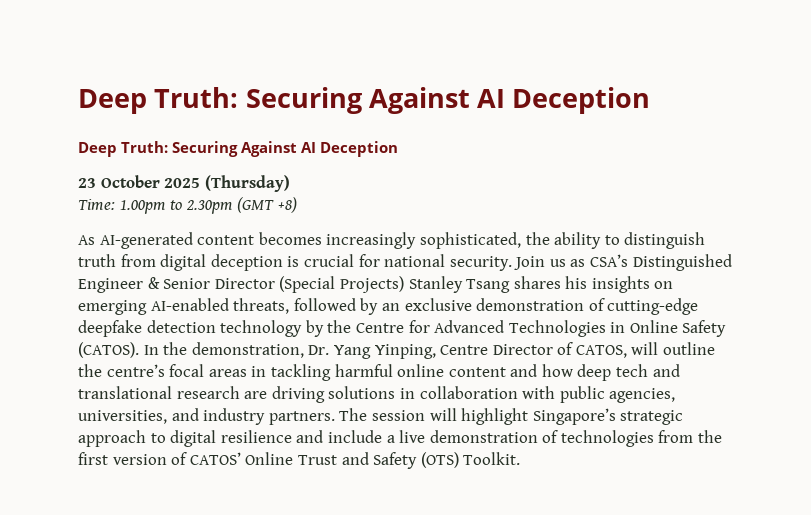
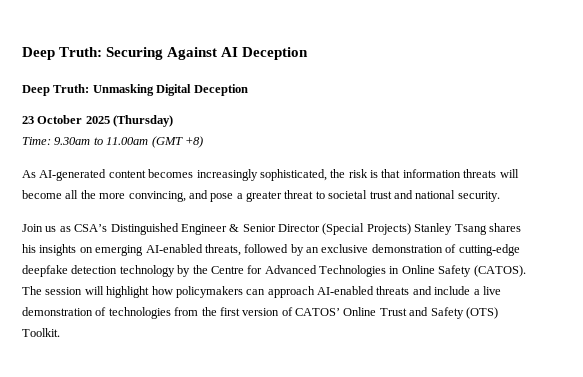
[172,141,317,157] Securing Against AI -> [92,84,192,96] Unmasking Digital
[119,200,233,214] 1.00pm to 2.30pm -> [54,137,149,145] 9.30am to 11.00am
[554,232,706,249] [78,254,380,271] ability to distinguish truth from digital deception is crucial for -> [348,169,519,178] [22,190,413,202] risk is that information threats will become all the more convincing, and pose a greater threat to societal trust and
(512, 263) none -> (500, 196) //
[143,342,716,359] [78,364,680,381] [78,386,676,403] [78,408,684,425] [78,430,292,447] In the demonstration, Dr. Yang Yinping, Centre Director of CATOS, will outline the centre’s focal areas in tackling harmful online content and how deep tech and translational research are driving solutions in collaboration with public agencies, universities, and industry partners. The session will highlight Singapore’s strategic approach to digital resilience -> [22,286,410,298] The session will highlight how policymakers can approach AI-enabled threats

